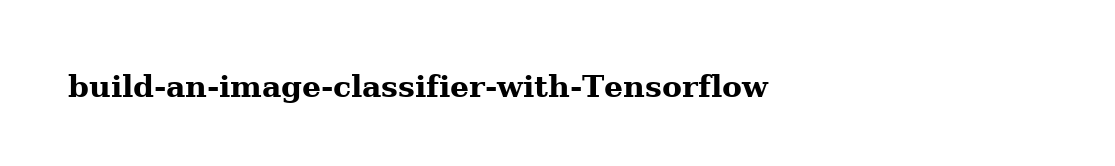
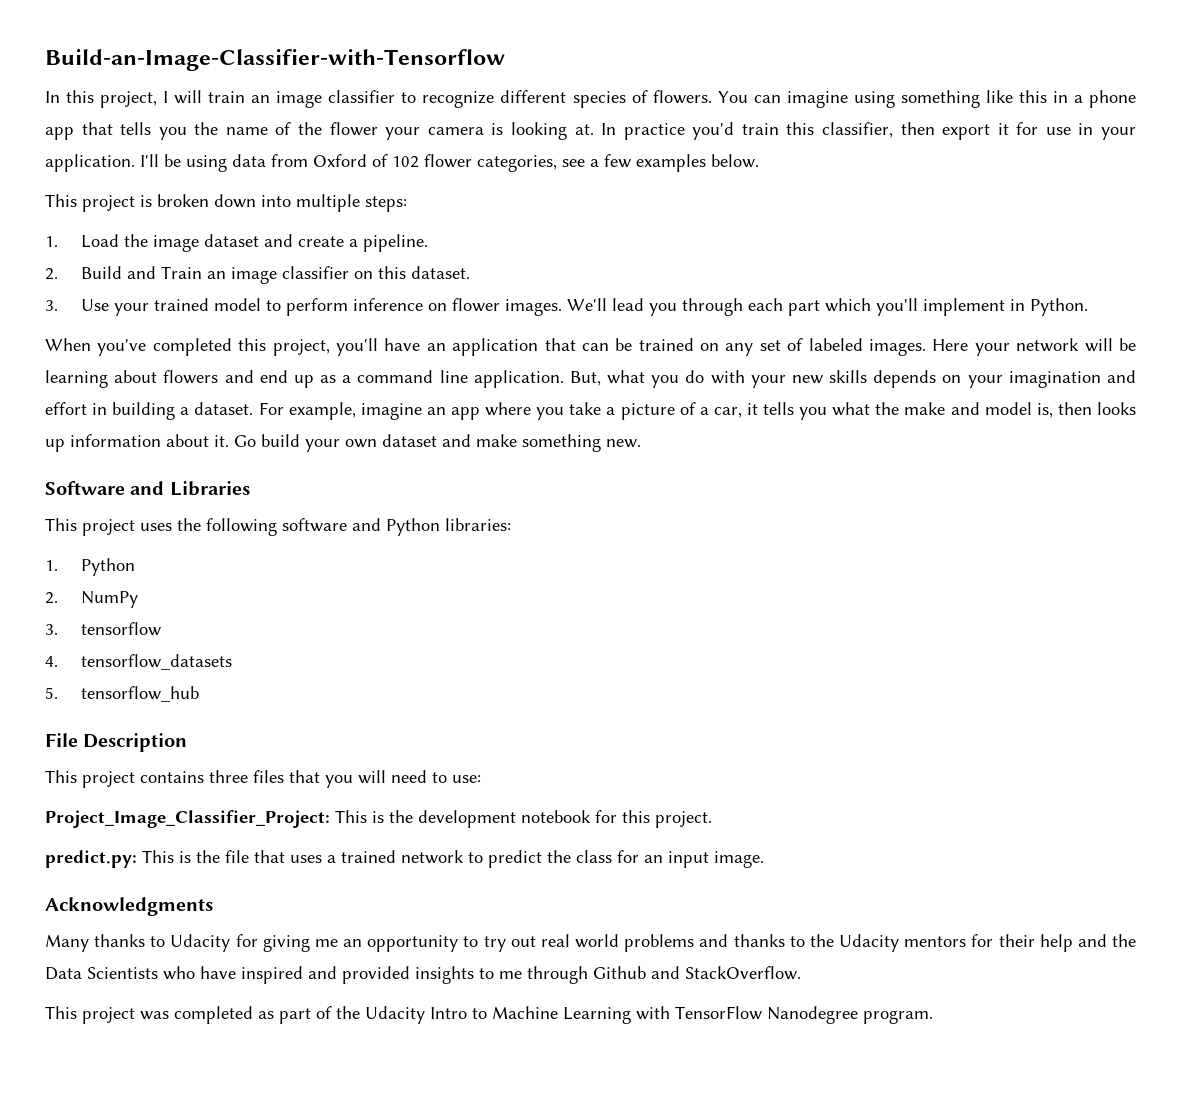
[68,74,769,103] build-an-image-classifier-with-Tensorflow -> [45,49,505,71] [45,90,1136,108] [45,122,1137,140] [45,154,759,172] [45,194,407,212] [45,234,429,252] [45,266,471,284] [45,298,1089,316] [45,338,1137,356] [45,370,1136,388] [45,402,1137,420] [45,434,641,452] [45,481,250,496] [45,518,511,536] [45,558,136,576] [45,591,139,608] [45,622,162,636] [45,654,233,670] [45,686,200,702] [45,733,188,752] [45,770,481,788] [45,810,712,828] [45,850,764,868] [45,897,213,916] [45,934,1136,952] [45,966,801,984] [45,1006,933,1024] Build-an-Image-Classifier-with-Tensorflow // In this project, I will train an image classifier to recognize different species of flowers. You can imagine using something like this in a phone app that tells you the name of the flower your camera is looking at. In practice you'd train this classifier, then export it for use in your application. I'll be using data from Oxford of 102 flower categories, see a few examples below. // This project is broken down into multiple steps: // 1. Load the image dataset and create a pipeline. // 2. Build and Train an image classifier on this dataset. // 3. Use your trained model to perform inference on flower images. We'll lead you through each part which you'll implement in Python. // When you've completed this project, you'll have an application that can be trained on any set of labeled images. Here your network will be learning about flowers and end up as a command line application. But, what you do with your new skills depends on your imagination and effort in building a dataset. For example, imagine an app where you take a picture of a car, it tells you what the make and model is, then looks up information about it. Go build your own dataset and make something new. // Software and Libraries // This project uses the following software and Python libraries: // 1. Python // 2. NumPy // 3. tensorflow // 4. tensorflow_datasets // 5. tensorflow_hub // File Description // This project contains three files that you will need to use: // Project_Image_Classifier_Project: This is the development notebook for this project. // predict.py: This is the file that uses a trained network to predict the class for an input image. // Acknowledgments // Many thanks to Udacity for giving me an opportunity to try out real world problems and thanks to the Udacity mentors for their help and the Data Scientists who have inspired and provided insights to me through Github and StackOverflow. // This project was completed as part of the Udacity Intro to Machine Learning with TensorFlow Nanodegree program.

